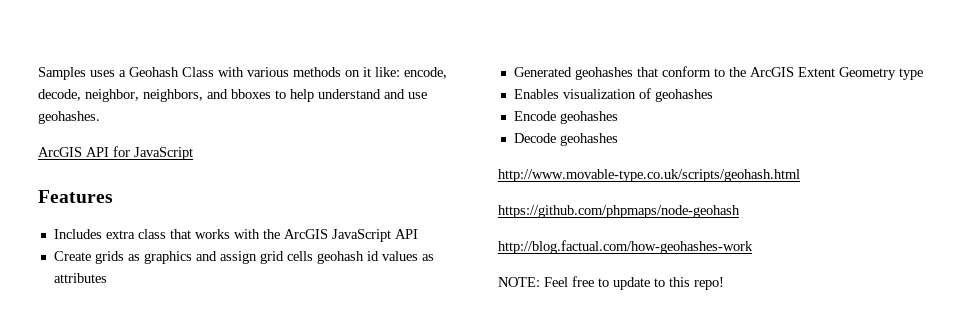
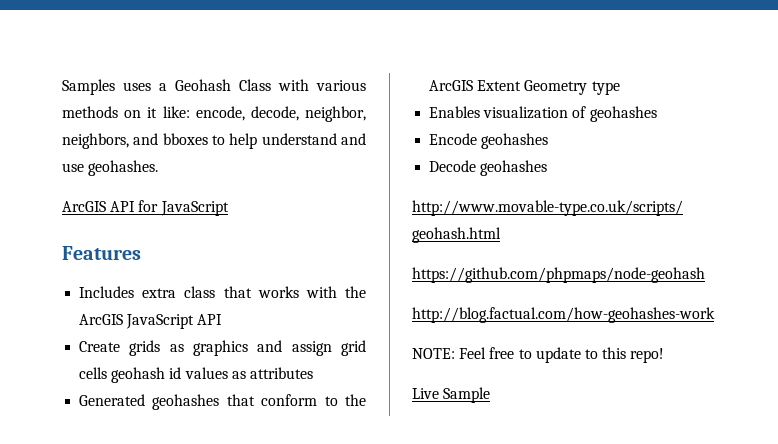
(724, 283) none -> [412,387,491,403] // Live Sample

